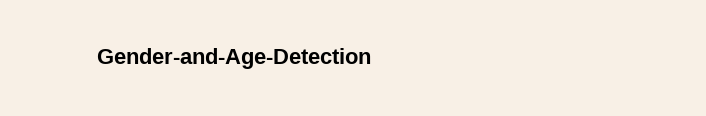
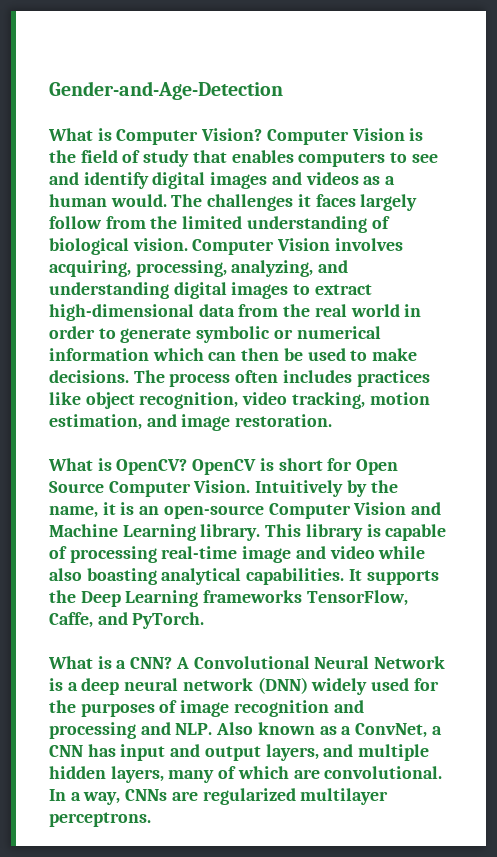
(371, 58) none -> [48,128,424,145] [49,150,438,167] [49,172,396,189] [49,194,418,211] [49,216,390,233] [49,238,403,255] [49,260,349,277] [49,282,372,299] [49,304,422,321] [49,326,381,343] [49,348,418,361] [49,370,430,387] [49,392,430,409] [49,414,333,431] [48,458,399,475] [49,480,398,497] [49,502,442,519] [49,524,447,541] [49,546,426,563] [49,568,439,585] [49,590,408,607] [49,612,205,629] [48,656,446,669] [49,677,439,695] [49,700,364,717] [49,722,442,739] [49,744,430,761] [49,766,443,783] [49,788,389,805] [49,812,151,827] // What is Computer Vision? Computer Vision is the field of study that enables computers to see and identify digital images and videos as a human would. The challenges it faces largely follow from the limited understanding of biological vision. Computer Vision involves acquiring, processing, analyzing, and understanding digital images to extract high-dimensional data from the real world in order to generate symbolic or numerical information which can then be used to make decisions. The process often includes practices like object recognition, video tracking, motion estimation, and image restoration. // What is OpenCV? OpenCV is short for Open Source Computer Vision. Intuitively by the name, it is an open-source Computer Vision and Machine Learning library. This library is capable of processing real-time image and video while also boasting analytical capabilities. It supports the Deep Learning frameworks TensorFlow, Caffe, and PyTorch. // What is a CNN? A Convolutional Neural Network is a deep neural network (DNN) widely used for the purposes of image recognition and processing and NLP. Also known as a ConvNet, a CNN has input and output layers, and multiple hidden layers, many of which are convolutional. In a way, CNNs are regularized multilayer perceptrons.

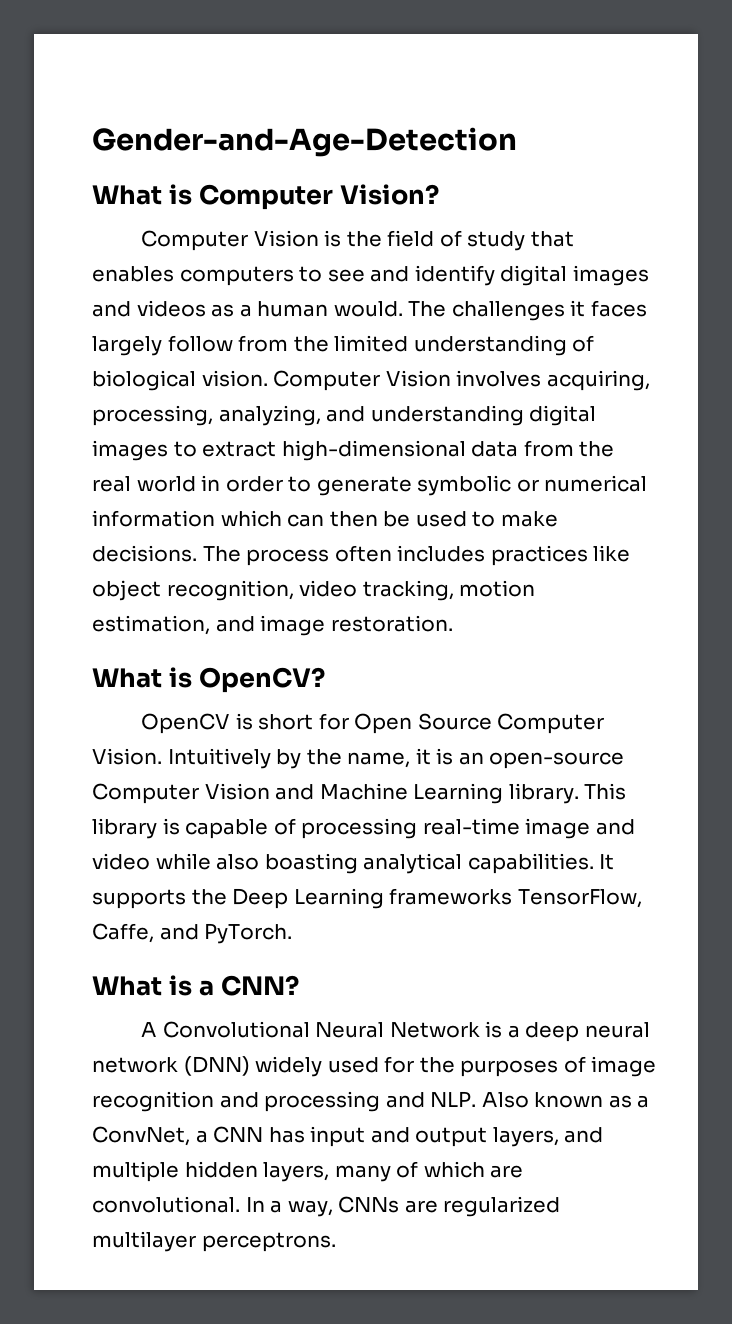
(263, 134) none -> (439, 194) //
(188, 467) none -> (325, 680) //
(173, 663) none -> (299, 985) //

